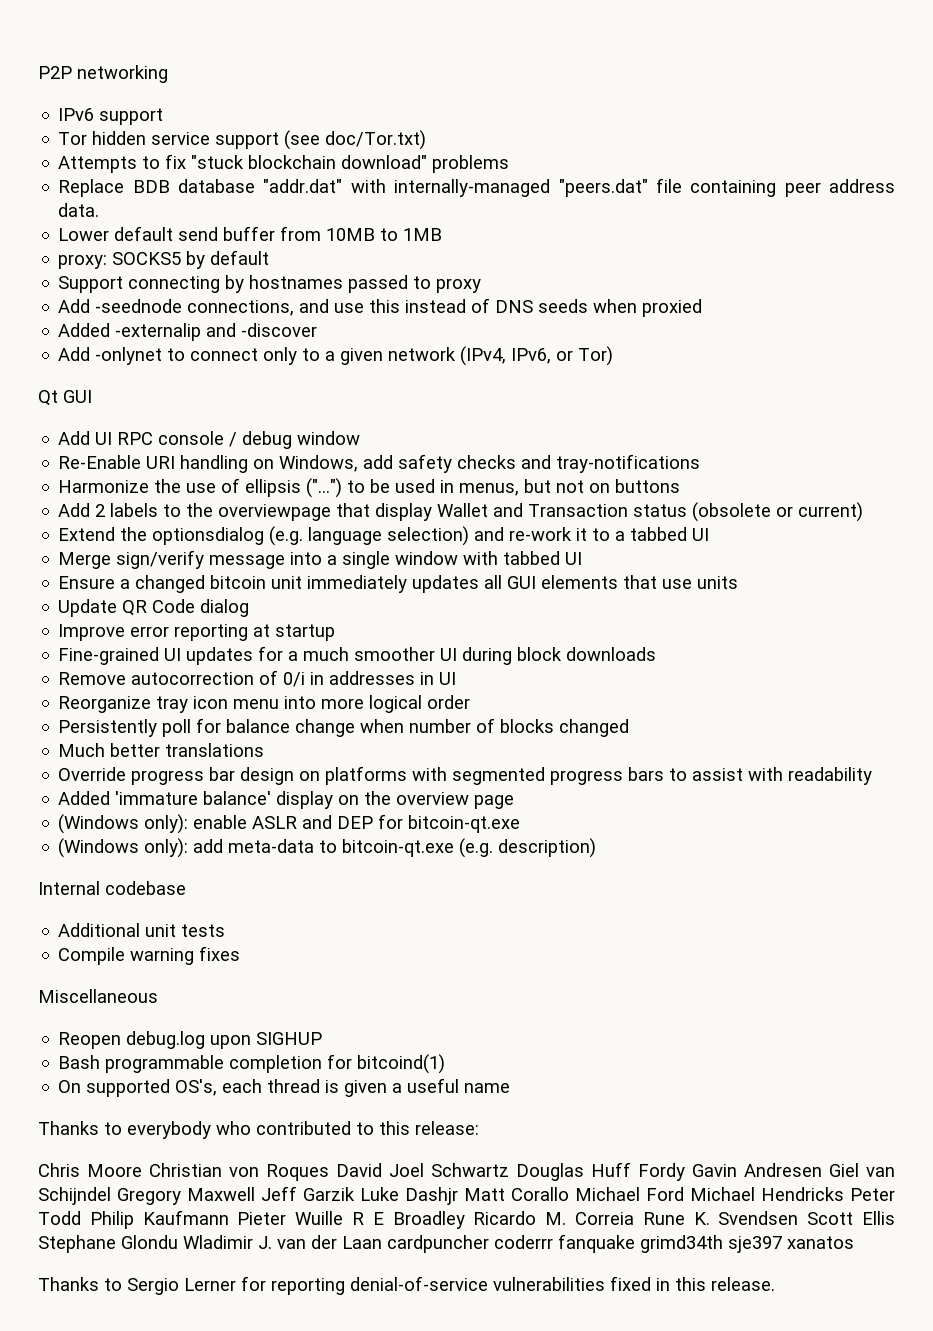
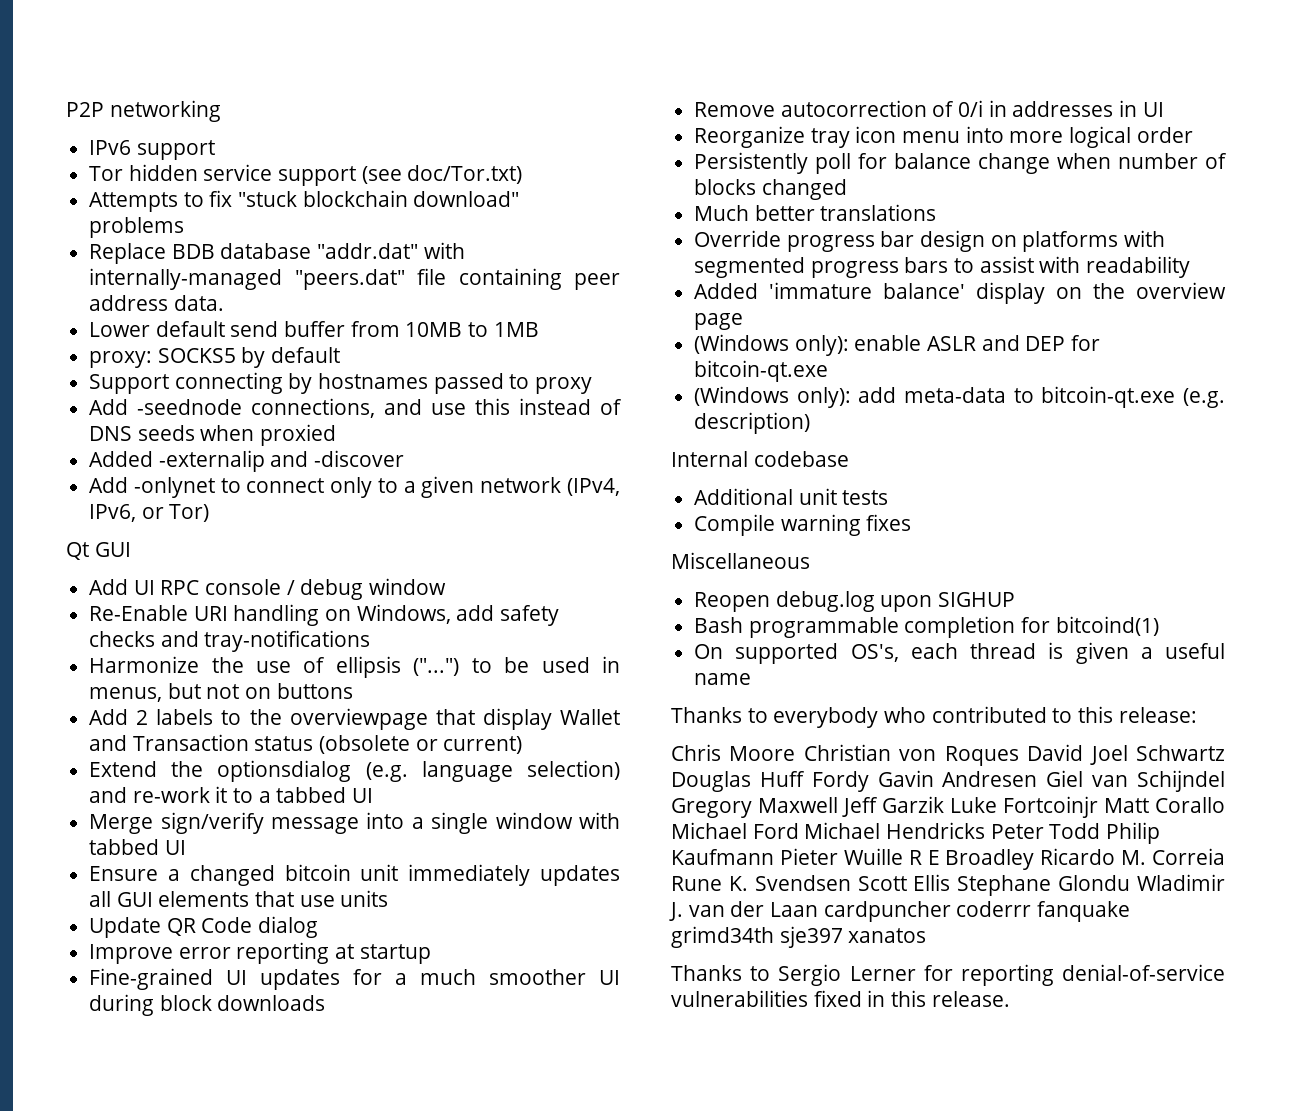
[405,1187,458,1205] Dashjr -> [1003,796,1098,818] Fortcoinjr

